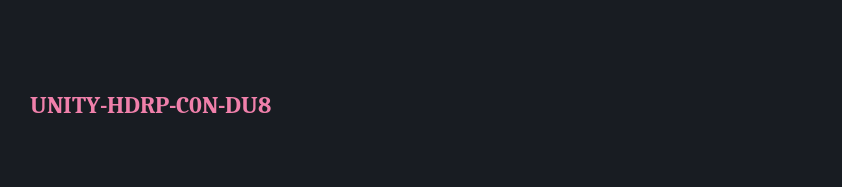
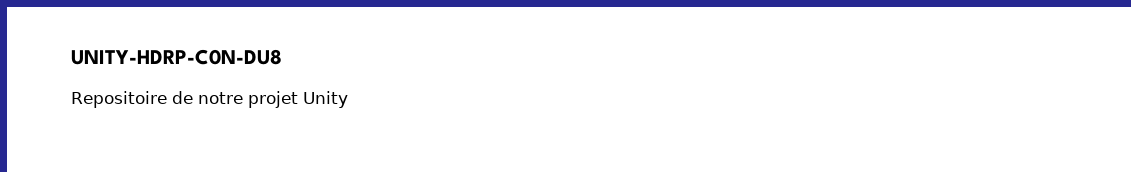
(271, 105) none -> [71,91,348,108] // Repositoire de notre projet Unity

